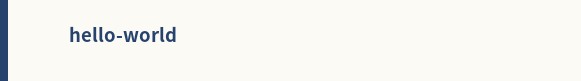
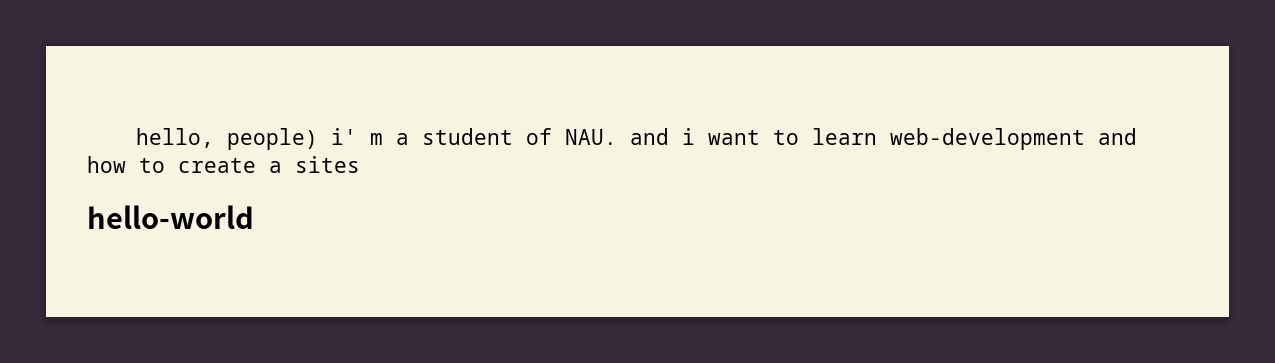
(69, 34) none -> [135,128,1137,150] [87,156,360,173] hello, people) i' m a student of NAU. and i want to learn web-development and how to create a sites //

